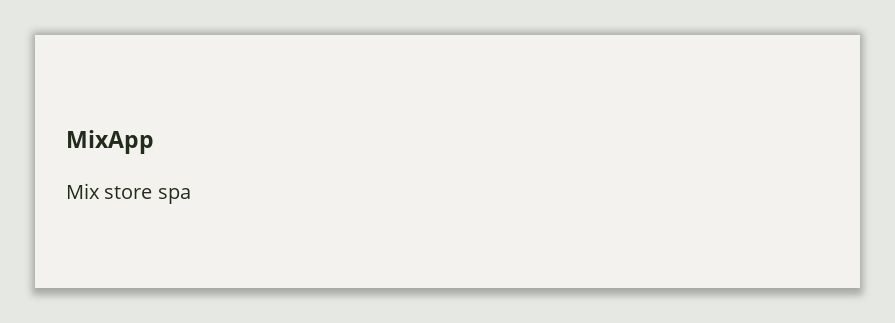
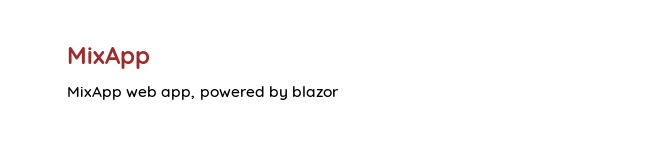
[66,183,191,204] Mix store spa -> [67,86,339,100] MixApp web app, powered by blazor

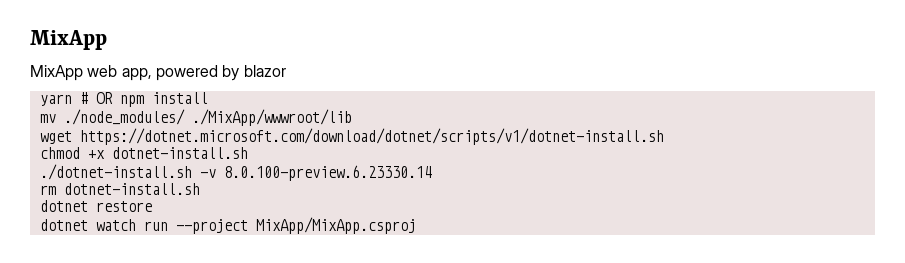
(339, 91) none -> [39,92,208,107] [39,109,352,126] [39,128,664,145] [39,147,248,159] [39,164,432,181] [39,183,200,195] [39,200,152,212] [39,217,416,234] // yarn # OR npm install // mv ./node_modules/ ./MixApp/wwwroot/lib // wget https://dotnet.microsoft.com/download/dotnet/scripts/v1/dotnet-install.sh // chmod +x dotnet-install.sh // ./dotnet-install.sh -v 8.0.100-preview.6.23330.14 // rm dotnet-install.sh // dotnet restore // dotnet watch run --project MixApp/MixApp.csproj

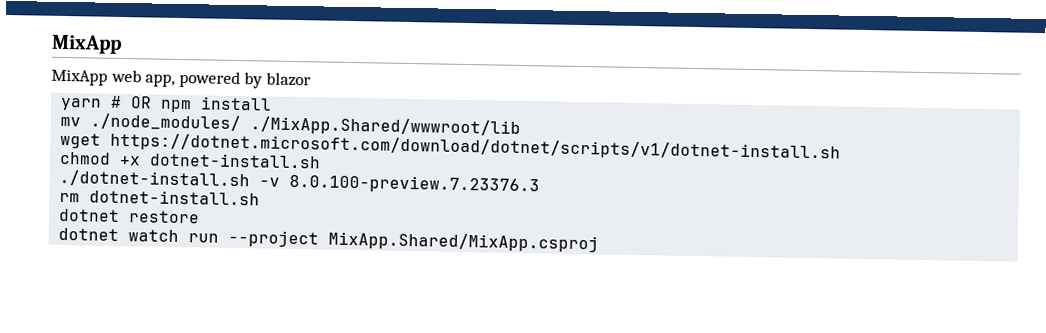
[191,109,352,126] ./MixApp/wwwroot/lib -> [250,116,522,137] ./MixApp.Shared/wwwroot/lib
[223,165,432,181] 8.0.100-preview.6.23330.14 -> [289,173,541,195] 8.0.100-preview.7.23376.3
[255,217,416,234] MixApp/MixApp.csproj -> [328,231,600,253] MixApp.Shared/MixApp.csproj

